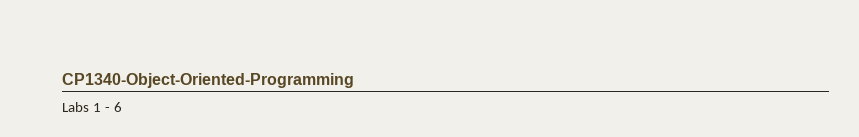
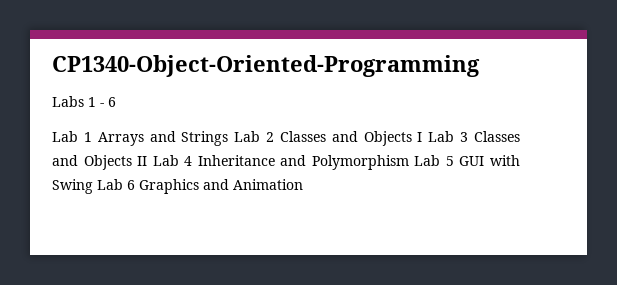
(122, 107) none -> [52,131,521,146] [52,155,520,170] [52,179,303,194] // Lab 1 Arrays and Strings Lab 2 Classes and Objects I Lab 3 Classes and Objects II Lab 4 Inheritance and Polymorphism Lab 5 GUI with Swing Lab 6 Graphics and Animation

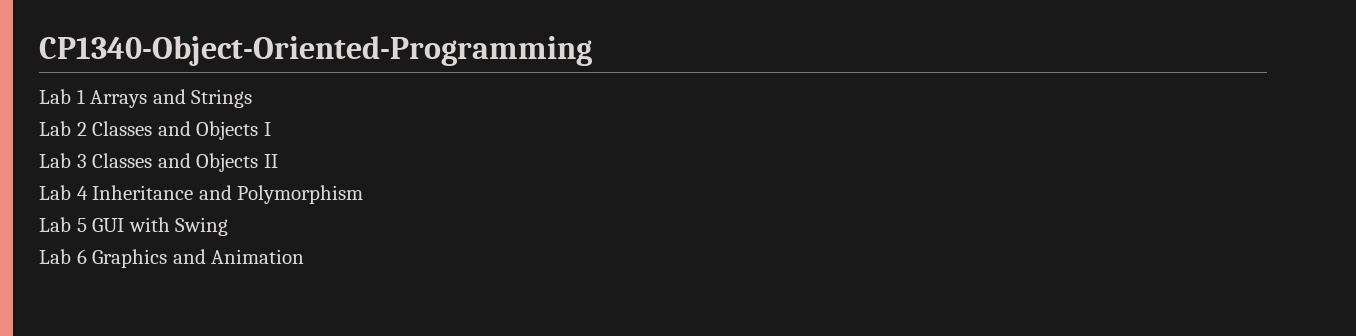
[52,96,116,107] // Labs 1 - 6 -> (592, 51) none
(229, 138) none -> (253, 98) //
(423, 137) none -> (271, 129) //
(148, 161) none -> (278, 161) //
(409, 162) none -> (364, 194) //
(93, 186) none -> (229, 226) //

